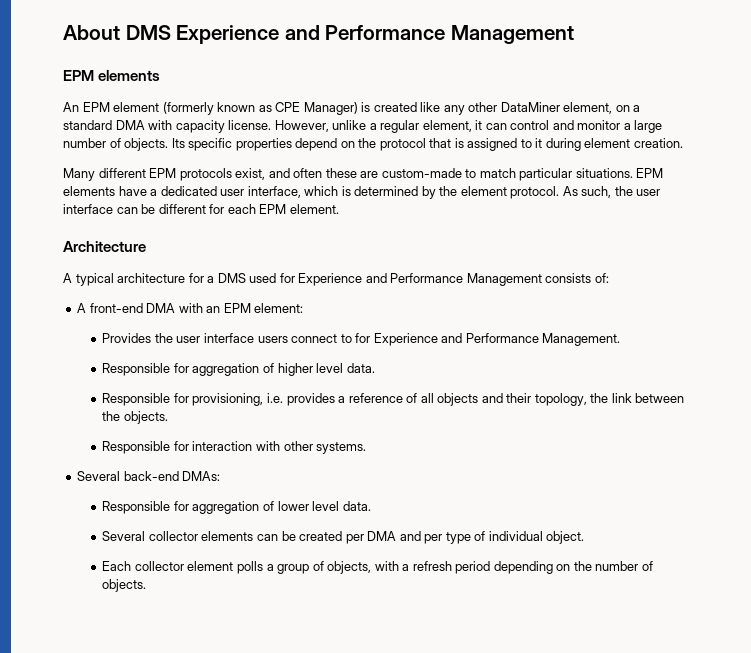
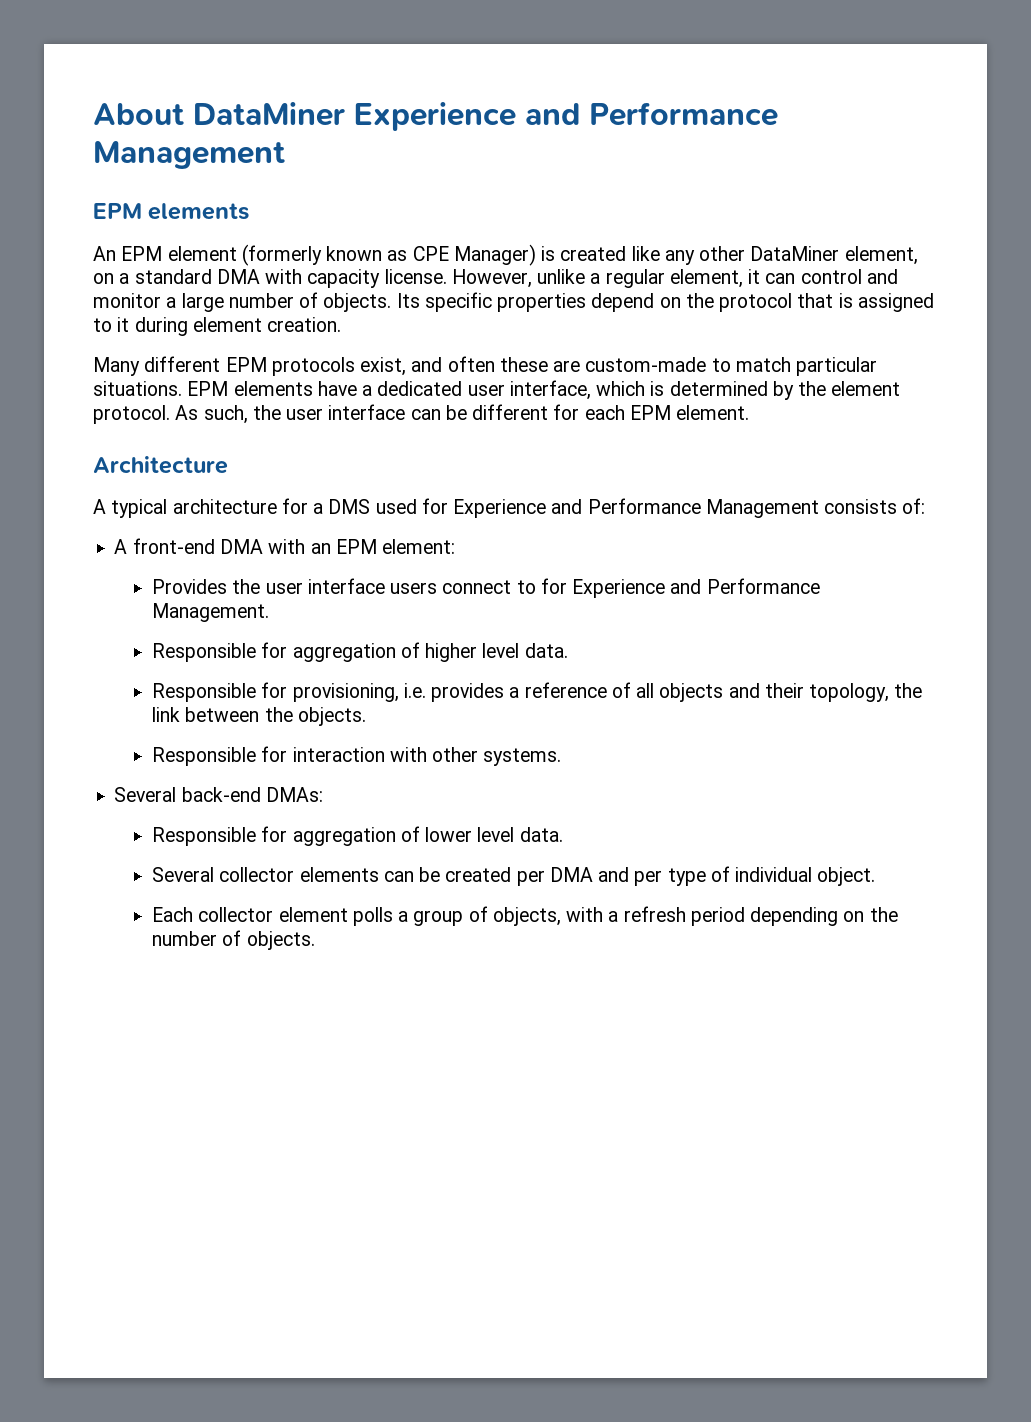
[125,25,171,40] DMS -> [193,102,345,126] DataMiner

